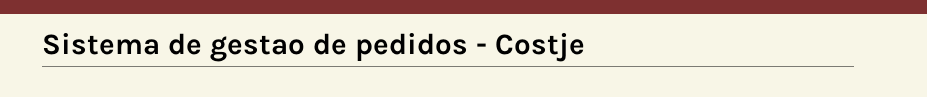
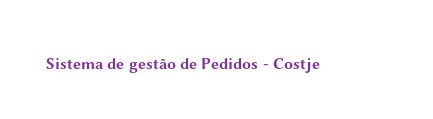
[209,33,468,62] gestao de pedidos -> [128,58,259,73] gestão de Pedidos

